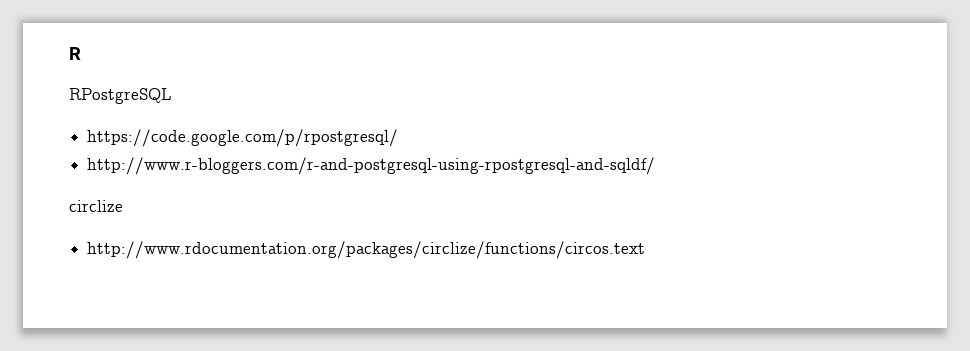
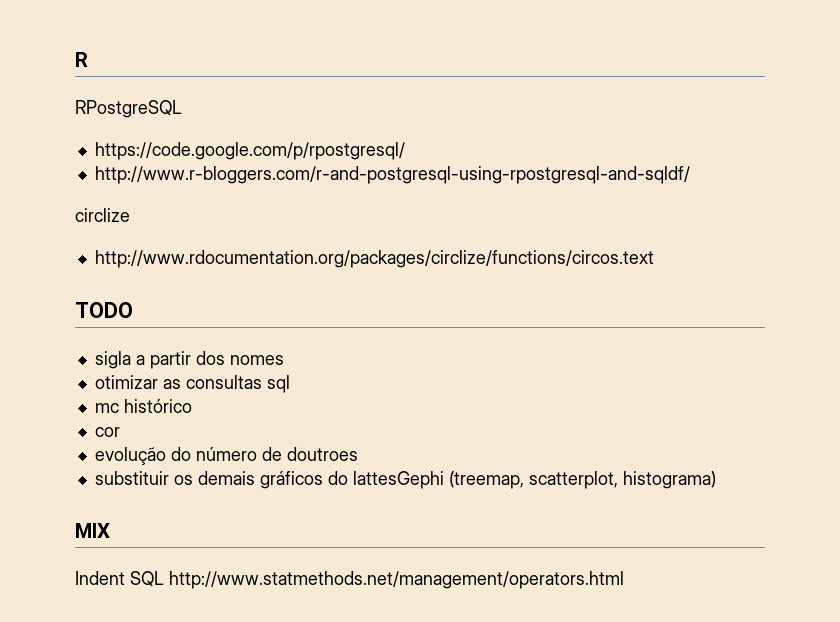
(646, 250) none -> [75,302,133,318] [94,351,284,369] [94,375,290,393] [94,399,192,413] [94,427,120,437] [94,447,358,465] [94,471,716,489] [75,523,110,538] [75,571,624,589] // TODO // sigla a partir dos nomes // otimizar as consultas sql // mc histórico // cor // evolução do número de doutroes // substituir os demais gráficos do lattesGephi (treemap, scatterplot, histograma) // MIX // Indent SQL http://www.statmethods.net/management/operators.html

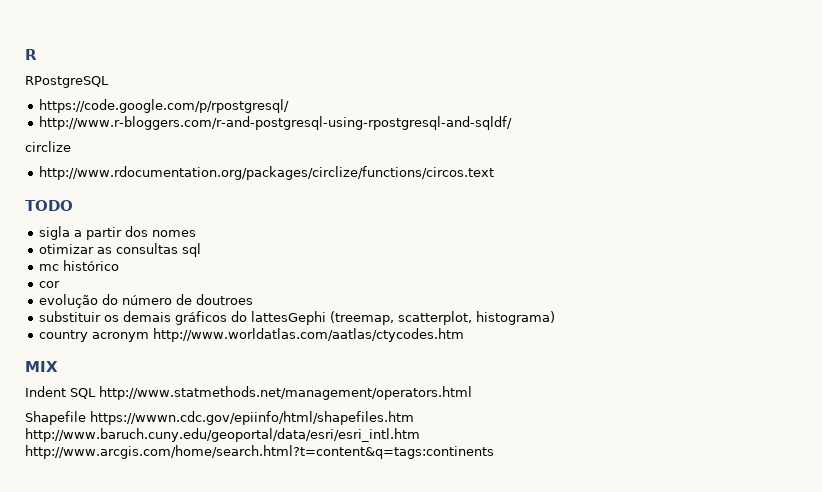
(716, 480) none -> [39,328,465,342] // country acronym http://www.worldatlas.com/aatlas/ctycodes.htm
(624, 580) none -> [25,411,414,425] [25,428,420,442] [25,445,494,459] // Shapefile https://wwwn.cdc.gov/epiinfo/html/shapefiles.htm http://www.baruch.cuny.edu/geoportal/data/esri/esri_intl.htm http://www.arcgis.com/home/search.html?t=content&q=tags:continents

